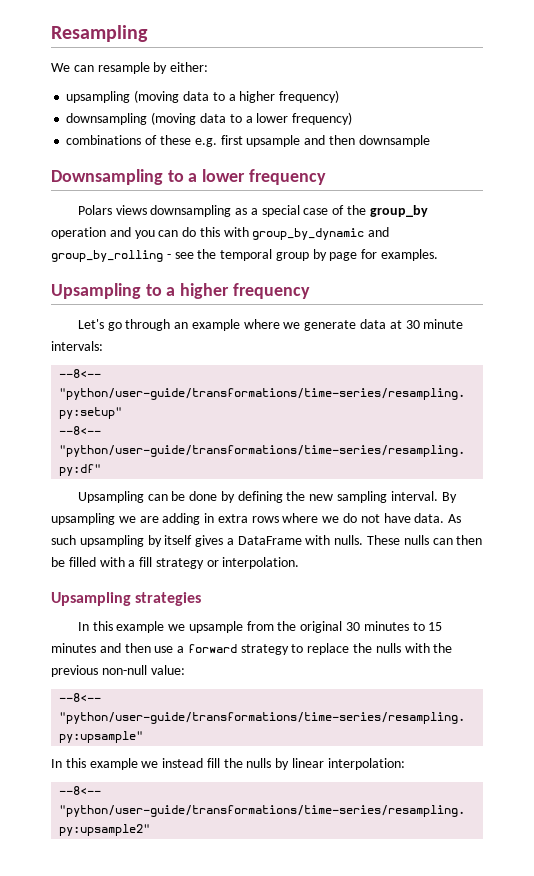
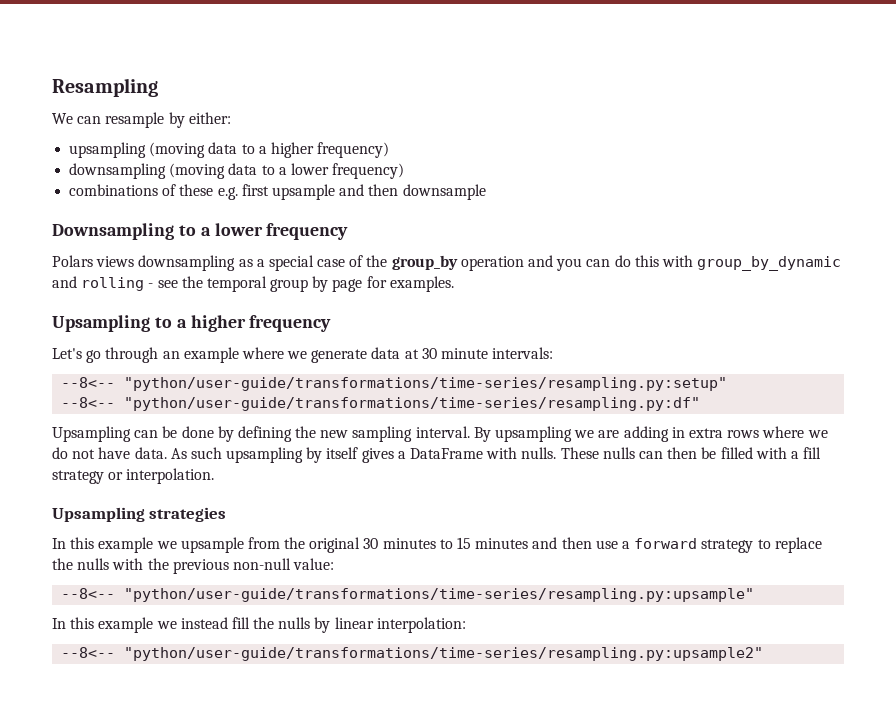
[51,250,163,262] group_by_rolling -> [81,277,145,291] rolling

